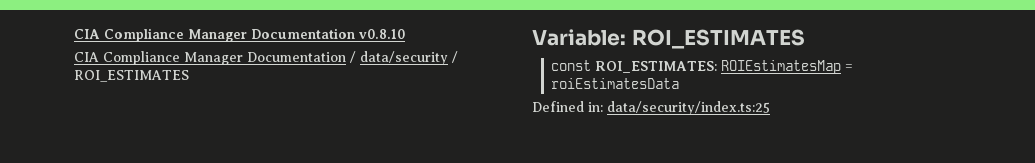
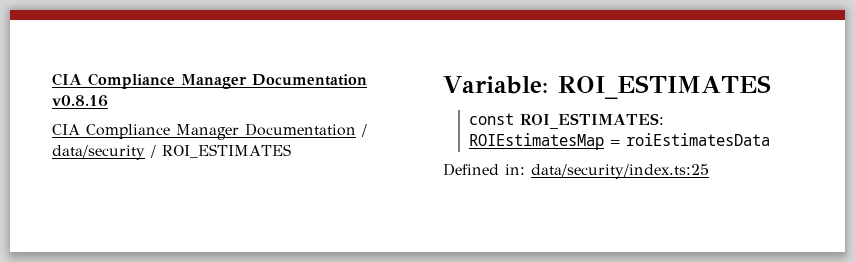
[74,28,405,42] CIA Compliance Manager Documentation v0.8.10 -> [52,73,367,89] [52,95,108,107] CIA Compliance Manager Documentation v0.8.16

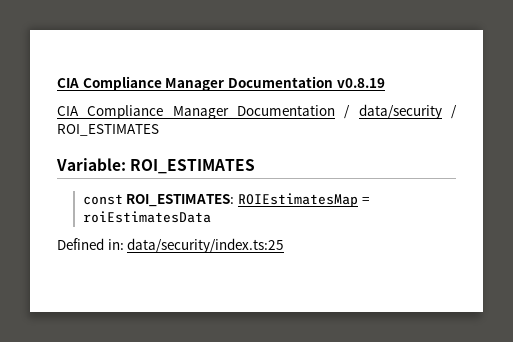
[52,73,367,89] [52,95,108,107] CIA Compliance Manager Documentation v0.8.16 -> [57,76,385,91] CIA Compliance Manager Documentation v0.8.19

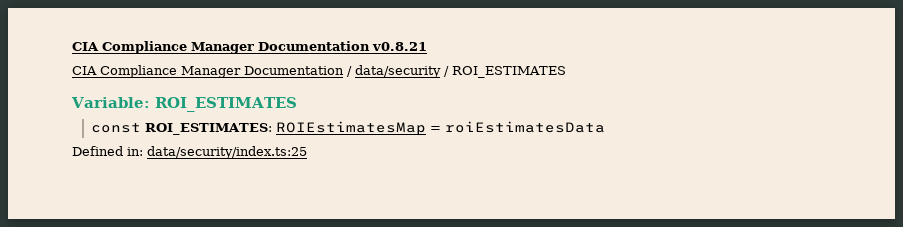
[57,76,385,91] CIA Compliance Manager Documentation v0.8.19 -> [72,41,427,54] CIA Compliance Manager Documentation v0.8.21

